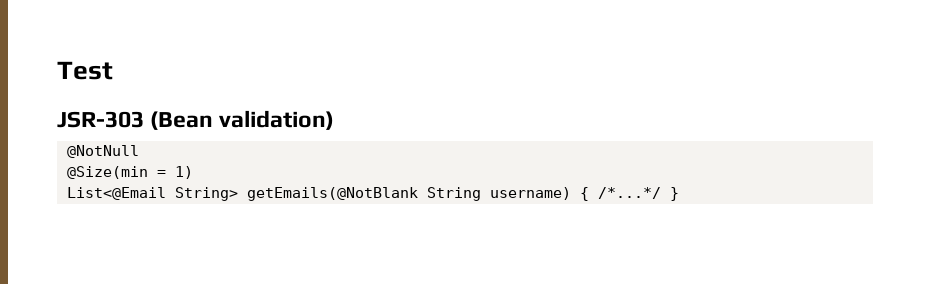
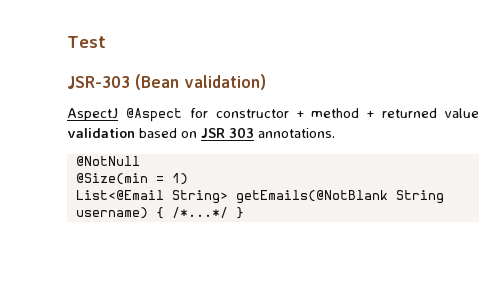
(335, 120) none -> [67,108,479,122] [67,127,335,138] // AspectJ @Aspect for constructor + method + returned value validation based on JSR 303 annotations.

